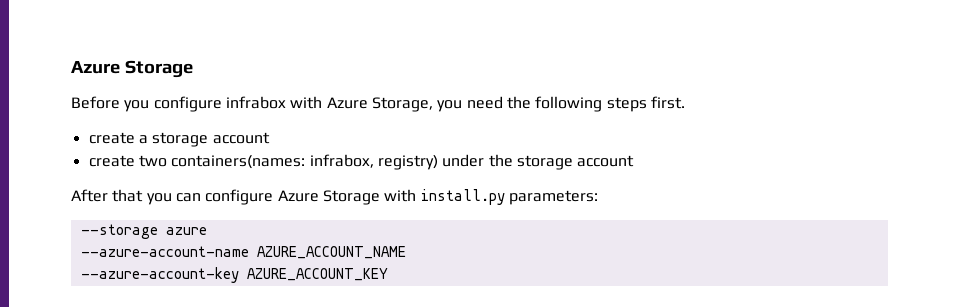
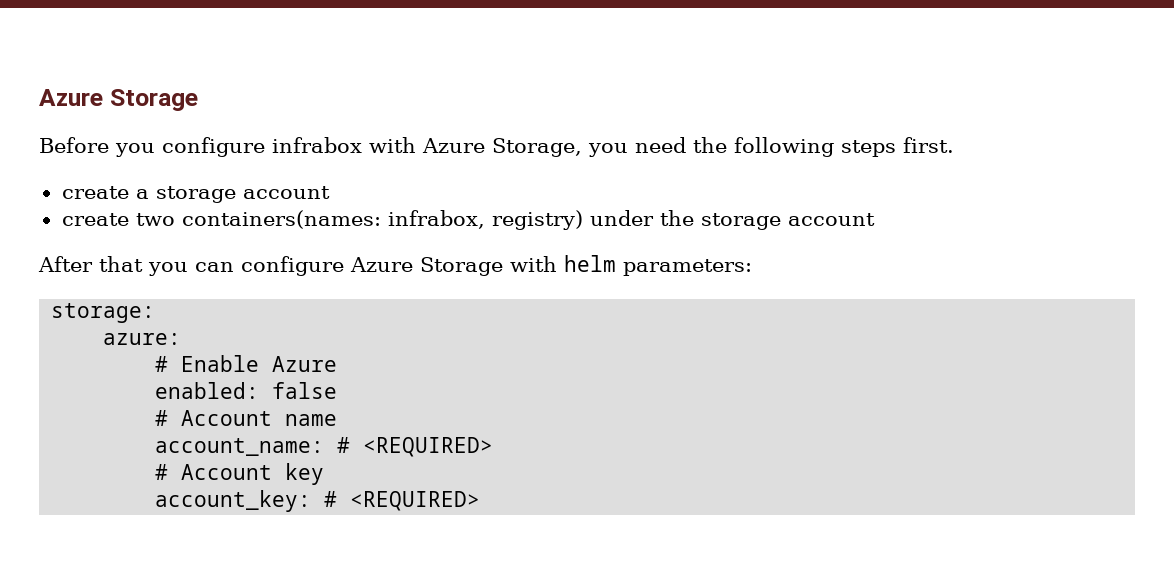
[420,189,505,205] install.py -> [564,255,616,272] helm
[80,224,207,239] [80,246,406,259] [80,267,388,283] --storage azure // --azure-account-name AZURE_ACCOUNT_NAME // --azure-account-key AZURE_ACCOUNT_KEY -> [51,303,156,323] [103,333,182,345] [155,355,338,372] [155,382,338,399] [155,410,338,426] [155,437,494,457] [155,463,325,485] [155,490,481,512] storage: // azure: // # Enable Azure // enabled: false // # Account name // account_name: # <REQUIRED> // # Account key // account_key: # <REQUIRED>

